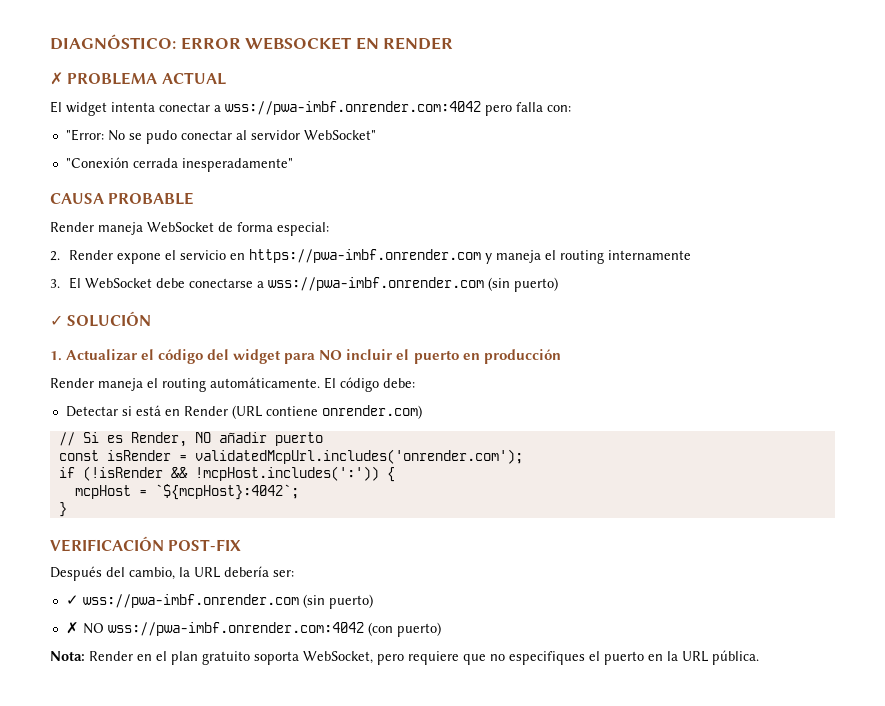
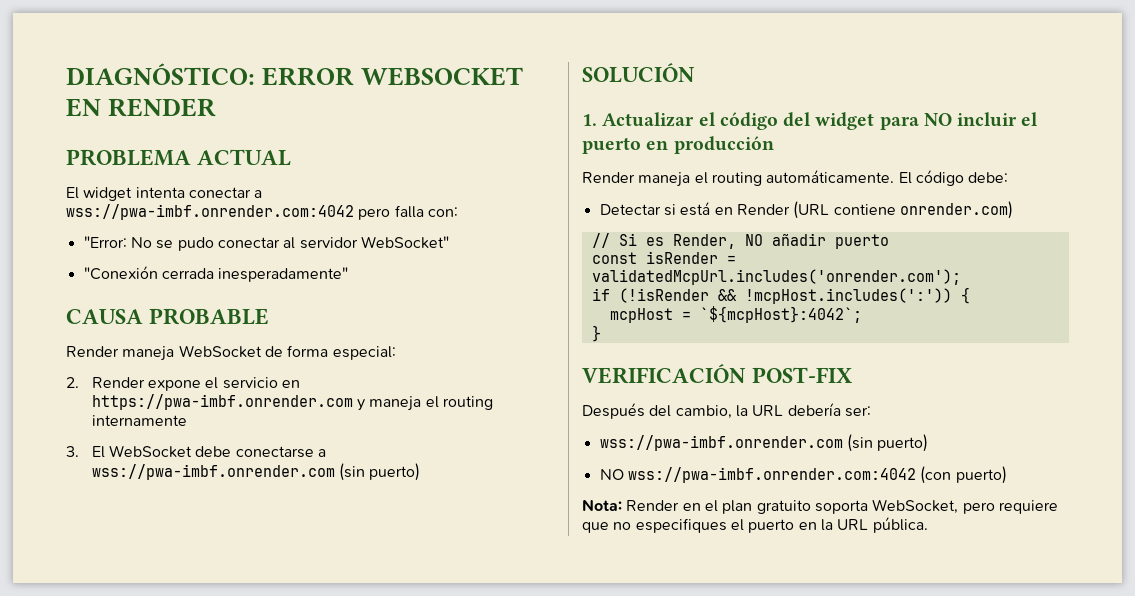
[50,72,63,85] ✗ -> (217, 107) none
[50,315,63,326] ✓ -> (421, 472) none
[65,594,373,609] [65,622,79,634] ✓ wss://pwa-imbf.onrender.com (sin puerto) // ✗ -> [599,434,929,452] wss://pwa-imbf.onrender.com (sin puerto) //

